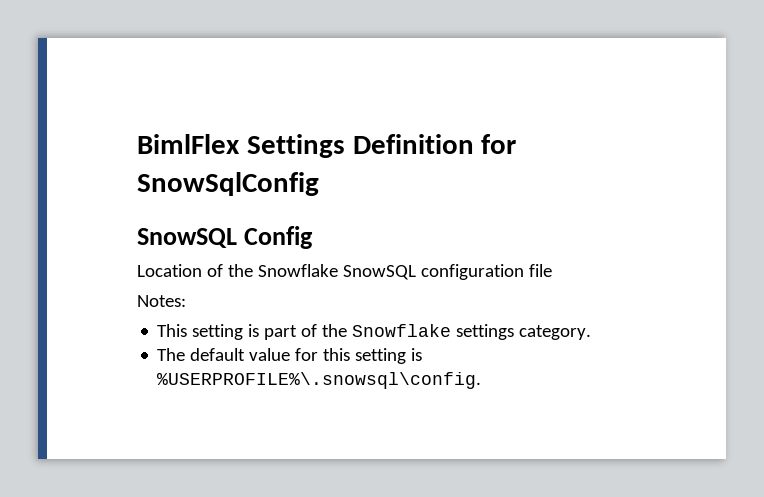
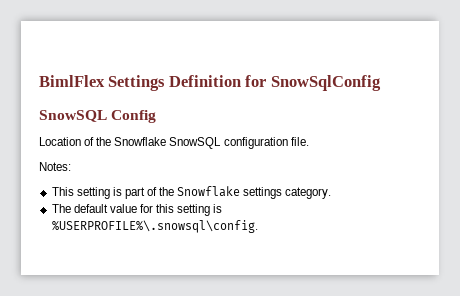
[528,264,552,277] file -> [290,137,309,146] file.

